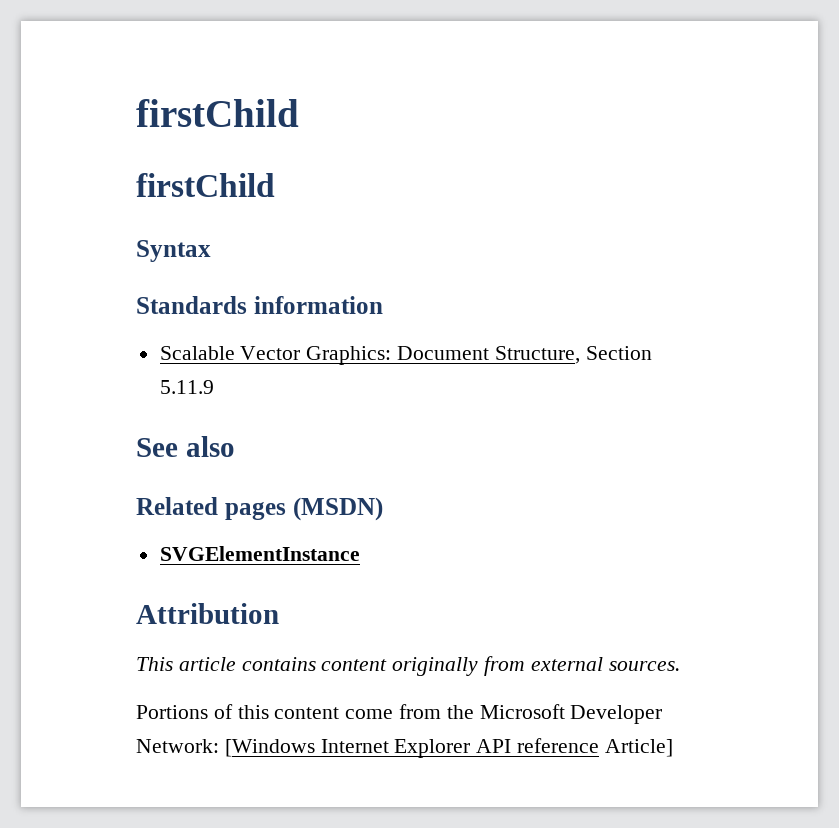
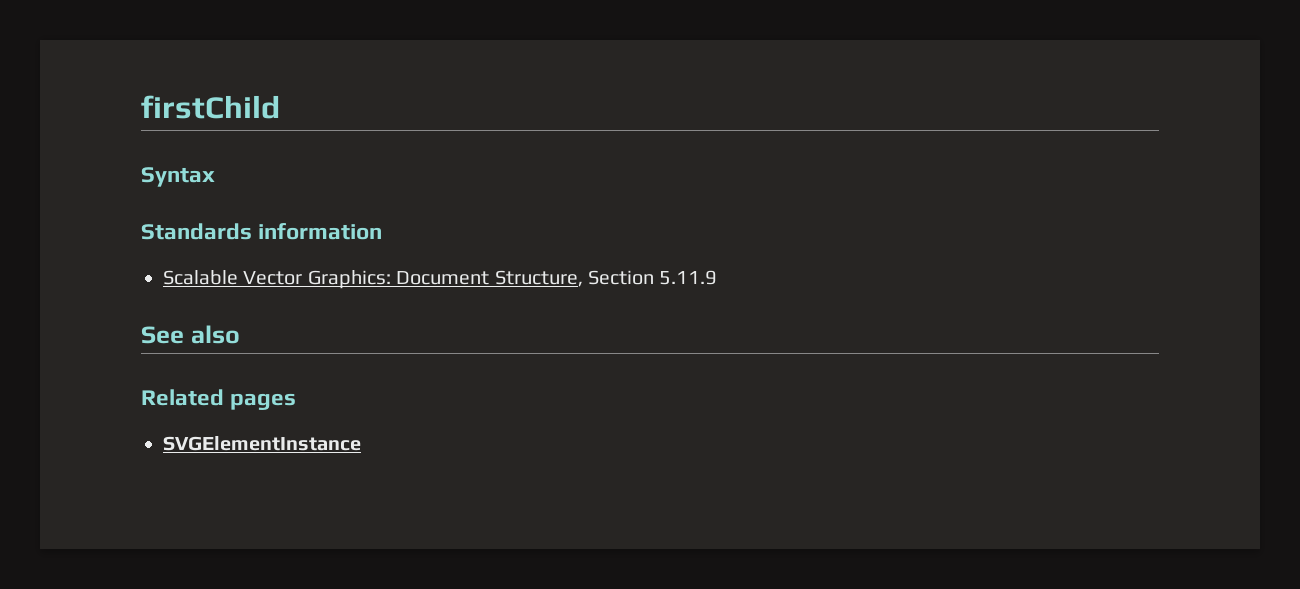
[136,99,299,127] [136,173,275,197] firstChild // firstChild -> [141,95,280,119] firstChild
[292,497,383,521] (MSDN) -> (297, 401) none
[136,603,279,624] [136,656,680,676] [136,704,663,724] [136,738,673,758] // Attribution // This article contains content originally from external sources. // Portions of this content come from the Microsoft Developer Network: [Windows Internet Explorer API reference Article] -> (361, 443) none

